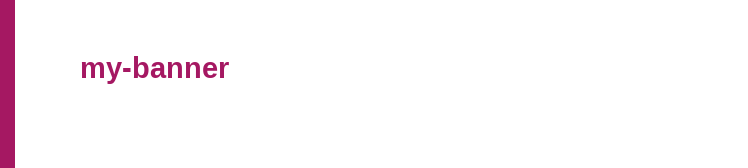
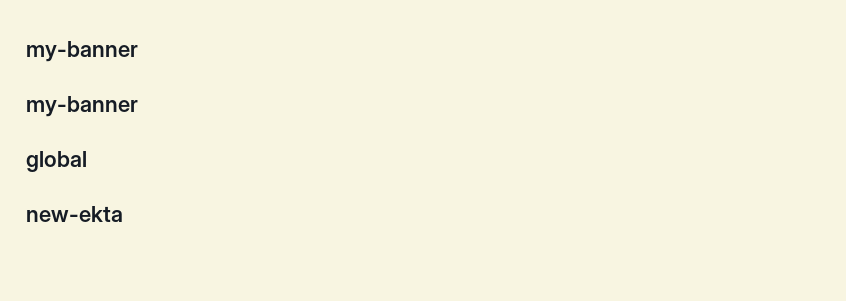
[80,56,229,84] my-banner -> [26,41,138,62] [26,96,138,117] [26,151,87,172] [26,206,123,222] my-banner // my-banner // global // new-ekta

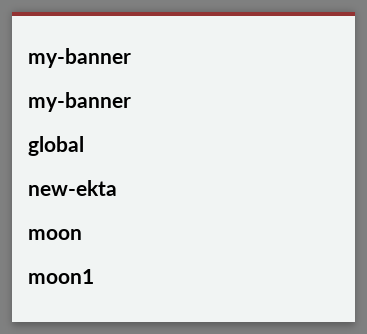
(123, 214) none -> [28,229,82,240] [28,269,94,284] // moon // moon1

